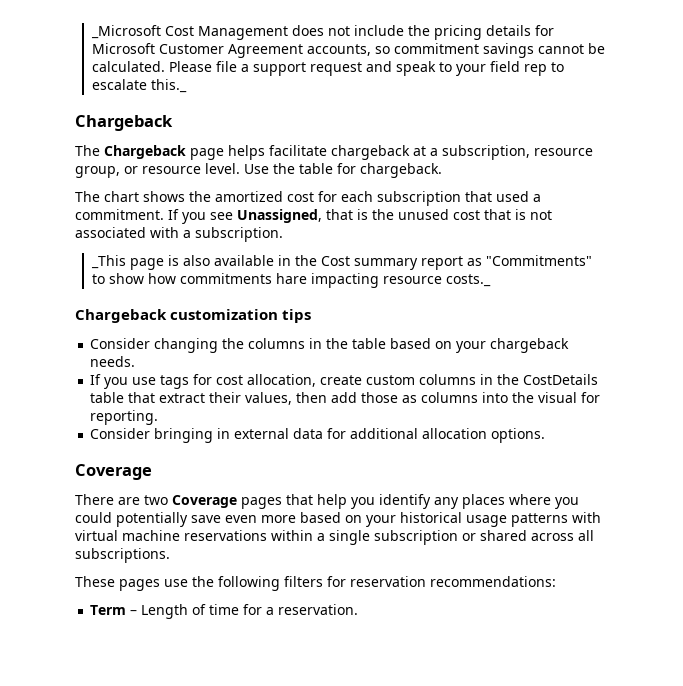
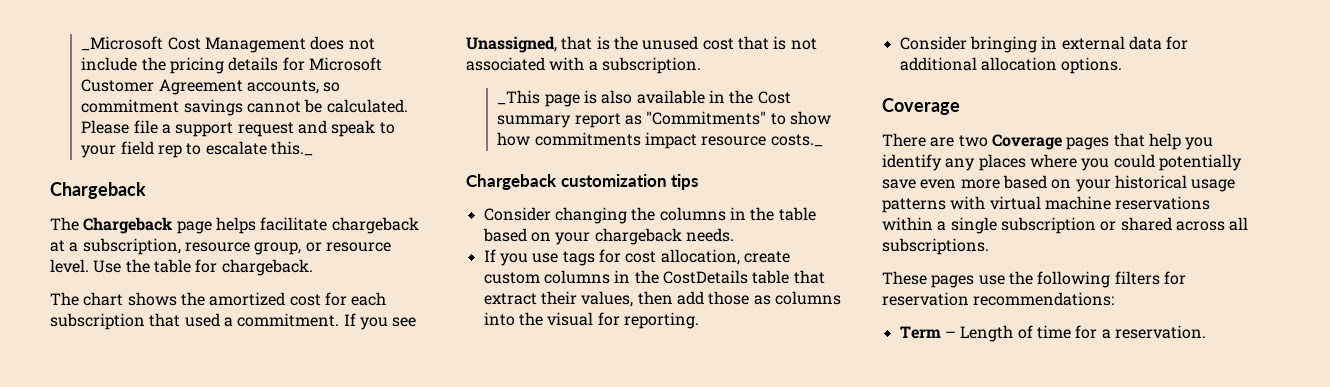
[275,273,379,288] hare impacting -> [644,132,697,149] impact

